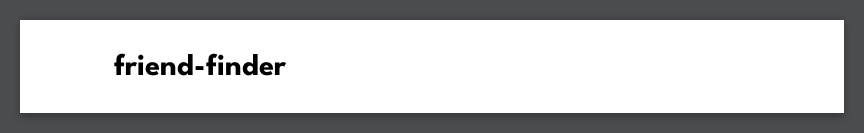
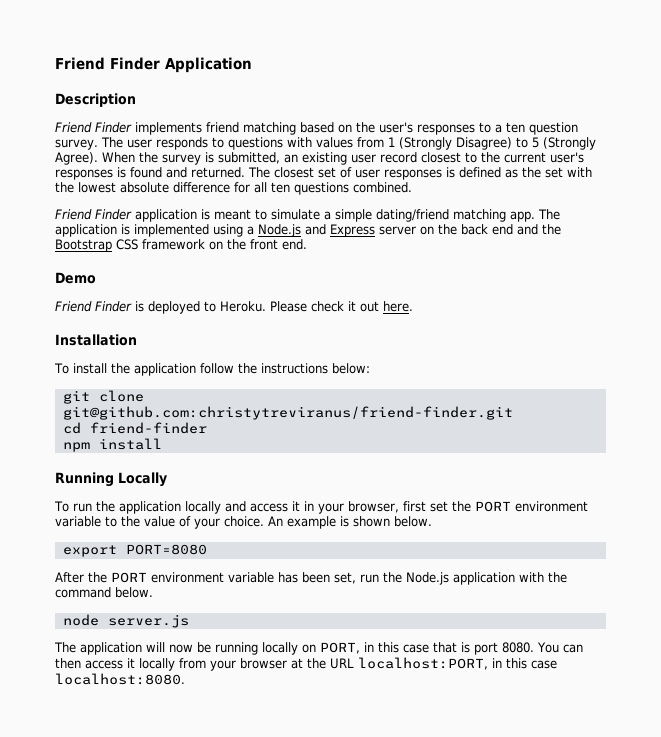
[114,53,287,76] friend-finder -> [55,57,252,73] [55,93,136,107] [55,122,578,135] [55,137,596,150] [55,152,584,165] [55,167,592,180] [55,182,412,195] [55,209,560,222] [55,224,561,237] [55,239,307,252] [55,272,96,284] [55,301,413,314] [55,334,137,346] [54,363,370,376] [62,390,144,404] [62,406,513,420] [62,422,207,434] [62,438,162,452] [55,472,167,487] [54,501,588,514] [55,516,432,529] [62,544,207,557] [55,572,567,585] [55,587,153,598] [62,614,189,628] [54,642,583,655] [55,657,557,671] [55,673,185,685] Friend Finder Application // Description // Friend Finder implements friend matching based on the user's responses to a ten question survey. The user responds to questions with values from 1 (Strongly Disagree) to 5 (Strongly Agree). When the survey is submitted, an existing user record closest to the current user's responses is found and returned. The closest set of user responses is defined as the set with the lowest absolute difference for all ten questions combined. // Friend Finder application is meant to simulate a simple dating/friend matching app. The application is implemented using a Node.js and Express server on the back end and the Bootstrap CSS framework on the front end. // Demo // Friend Finder is deployed to Heroku. Please check it out here. // Installation // To install the application follow the instructions below: // git clone git@github.com:christytreviranus/friend-finder.git // cd friend-finder // npm install // Running Locally // To run the application locally and access it in your browser, first set the PORT environment variable to the value of your choice. An example is shown below. // export PORT=8080 // After the PORT environment variable has been set, run the Node.js application with the command below. // node server.js // The application will now be running locally on PORT, in this case that is port 8080. You can then access it locally from your browser at the URL localhost:PORT, in this case localhost:8080.

